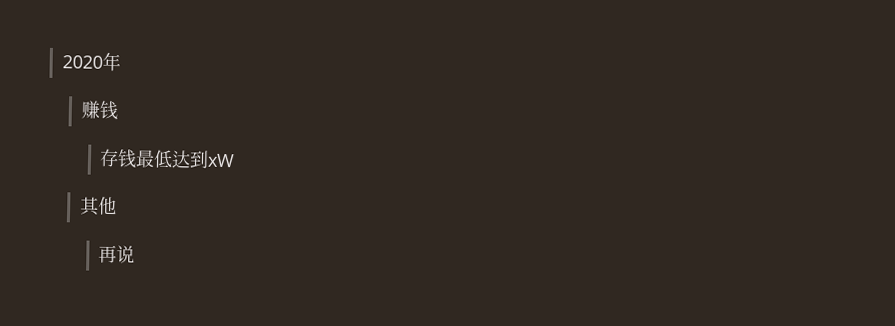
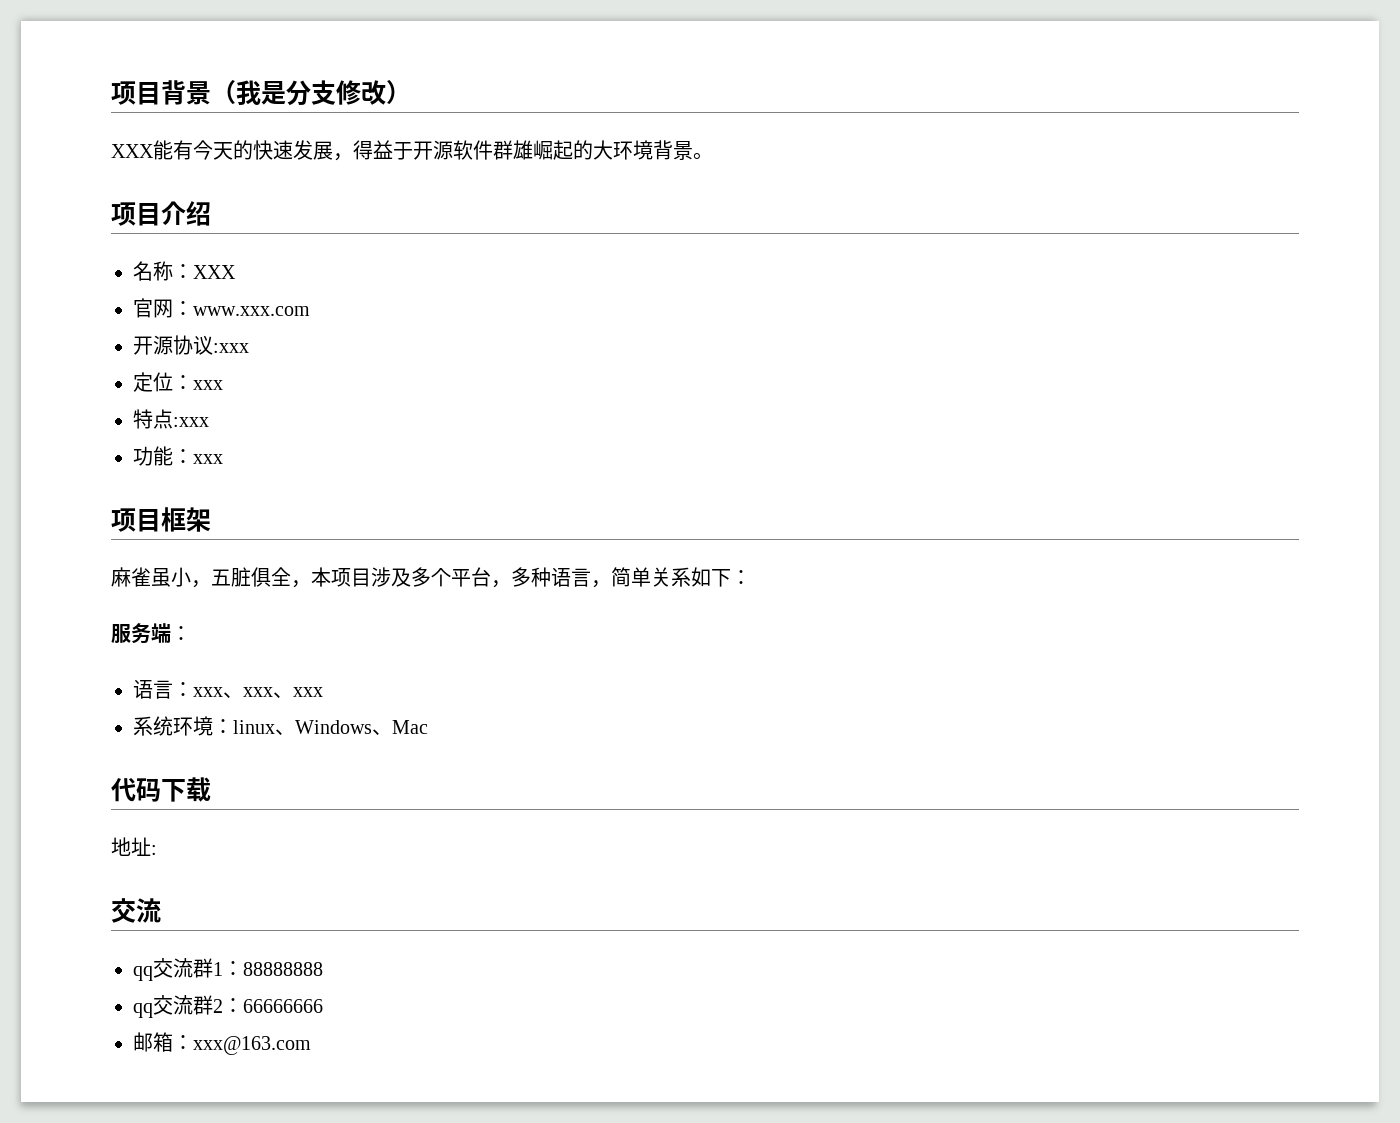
[61,51,121,72] [80,100,119,121] [99,148,236,169] [79,196,117,216] [98,244,136,264] 2020年 // 赚钱 // 存钱最低达到xW // 其他 // 再说 -> [111,80,411,106] [111,140,713,161] [111,201,211,226] [133,261,236,281] [133,298,310,318] [133,335,249,355] [133,372,223,392] [133,409,209,429] [133,446,223,466] [111,507,211,532] [111,567,751,588] [111,623,191,644] [133,679,323,699] [133,716,428,736] [111,777,211,802] [111,837,157,856] [111,898,161,923] [133,958,323,981] [133,995,323,1018] [133,1032,311,1055] 项目背景（我是分支修改） // XXX能有今天的快速发展，得益于开源软件群雄崛起的大环境背景。 // 项目介绍 // 名称：XXX // 官网：www.xxx.com // 开源协议:xxx // 定位：xxx // 特点:xxx // 功能：xxx // 项目框架 // 麻雀虽小，五脏俱全，本项目涉及多个平台，多种语言，简单关系如下： // 服务端： // 语言：xxx、xxx、xxx // 系统环境：linux、Windows、Mac // 代码下载 // 地址: // 交流 // qq交流群1：88888888 // qq交流群2：66666666 // 邮箱：xxx@163.com

